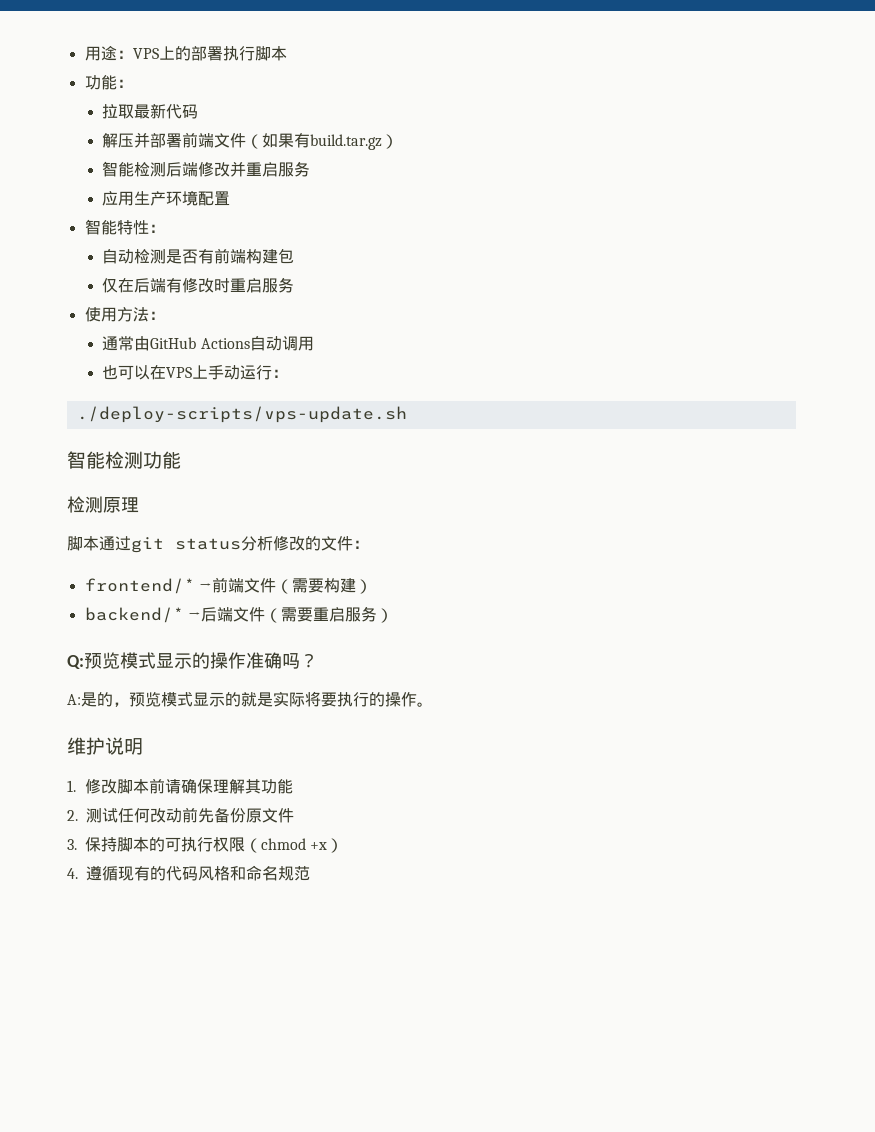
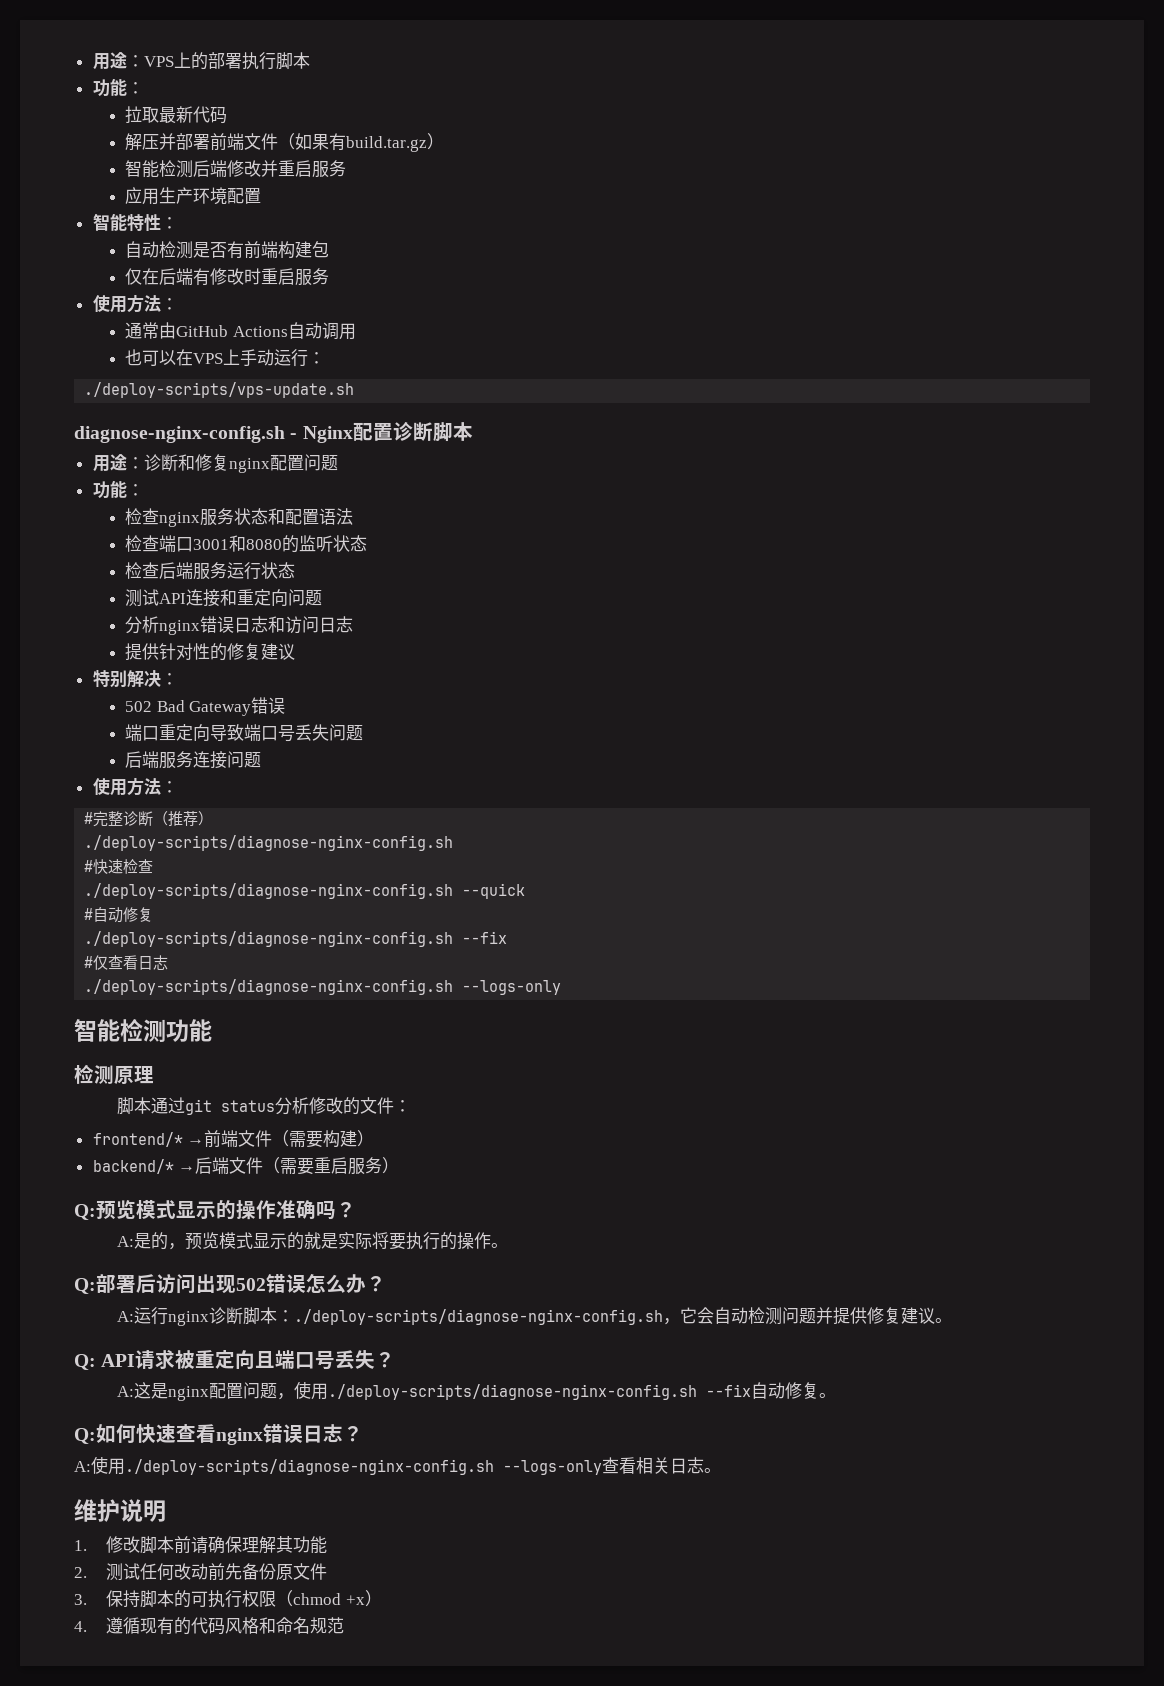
(407, 414) none -> [74,421,473,443] [92,454,338,473] [92,480,144,499] [125,508,354,527] [125,535,368,553] [125,562,296,580] [125,589,323,607] [125,616,354,635] [125,643,296,661] [92,670,178,688] [125,697,286,716] [125,724,364,742] [125,751,262,769] [92,777,178,796] [84,811,214,827] [84,835,454,851] [84,859,154,874] [84,883,526,899] [84,907,154,923] [84,931,508,947] [84,955,169,970] [84,979,562,995] // diagnose-nginx-config.sh - Nginx配置诊断脚本 // 用途：诊断和修复nginx配置问题 // 功能： // 检查nginx服务状态和配置语法 // 检查端口3001和8080的监听状态 // 检查后端服务运行状态 // 测试API连接和重定向问题 // 分析nginx错误日志和访问日志 // 提供针对性的修复建议 // 特别解决： // 502 Bad Gateway错误 // 端口重定向导致端口号丢失问题 // 后端服务连接问题 // 使用方法： // #完整诊断（推荐） // ./deploy-scripts/diagnose-nginx-config.sh // #快速检查 // ./deploy-scripts/diagnose-nginx-config.sh --quick // #自动修复 // ./deploy-scripts/diagnose-nginx-config.sh --fix // #仅查看日志 // ./deploy-scripts/diagnose-nginx-config.sh --logs-only
(433, 704) none -> [74,1274,386,1294] [116,1307,952,1326] [74,1349,396,1370] [116,1381,836,1401] [74,1424,363,1445] [74,1456,721,1475] // Q:部署后访问出现502错误怎么办？ // A:运行nginx诊断脚本：./deploy-scripts/diagnose-nginx-config.sh，它会自动检测问题并提供修复建议。 // Q: API请求被重定向且端口号丢失？ // A:这是nginx配置问题，使用./deploy-scripts/diagnose-nginx-config.sh --fix自动修复。 // Q:如何快速查看nginx错误日志？ // A:使用./deploy-scripts/diagnose-nginx-config.sh --logs-only查看相关日志。

